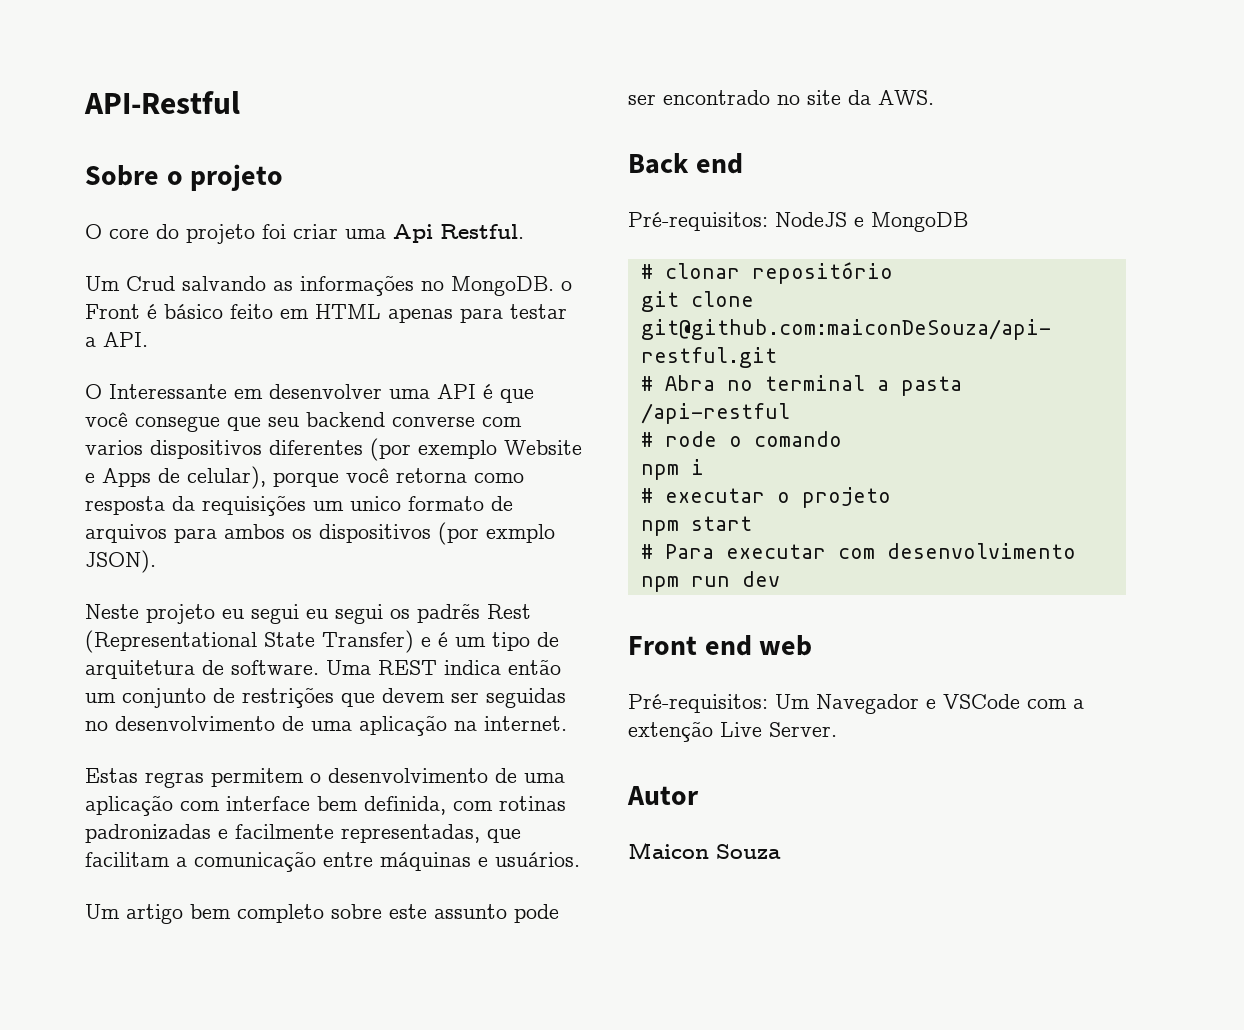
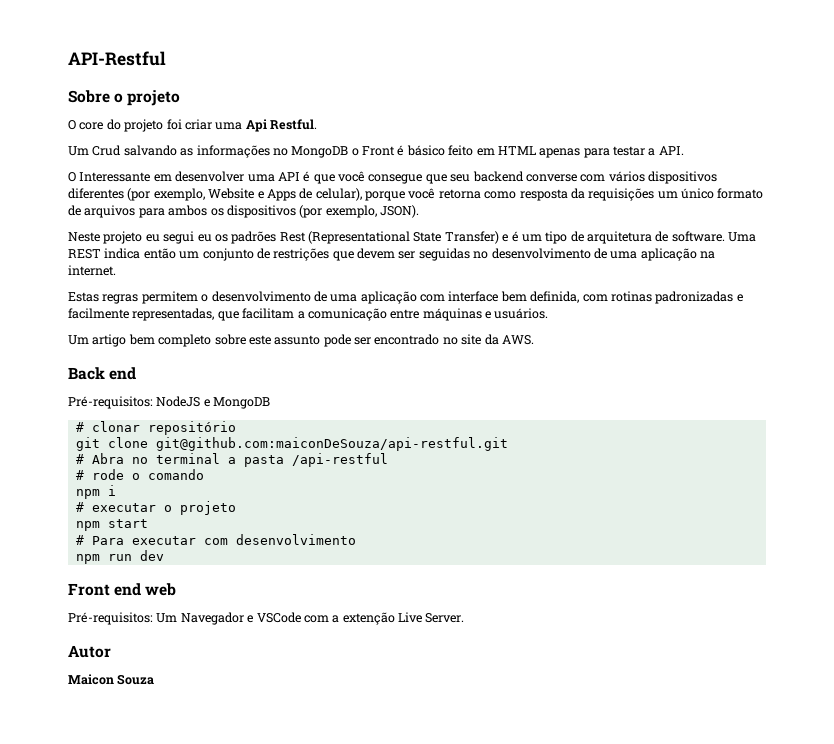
[451,276,554,296] MongoDB. -> [291,146,349,158] MongoDB
[85,440,143,455] varios -> [608,171,645,182] vários
[418,440,497,459] exemplo -> [153,188,205,201] exemplo,
[350,496,401,511] unico -> [681,188,714,199] único
[486,524,555,543] exmplo -> [325,205,377,218] exemplo,
[335,604,480,624] segui os padrẽs -> [214,231,277,244] os padrões

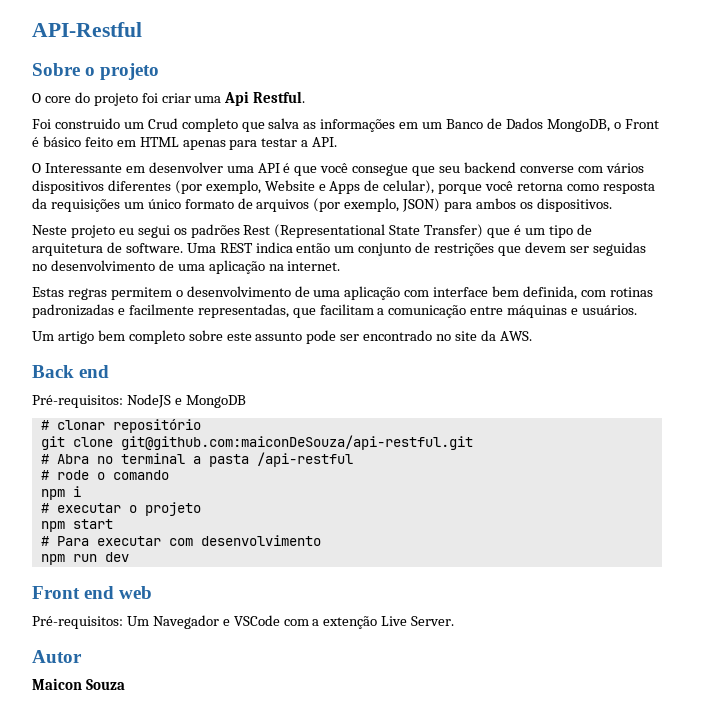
[68,145,349,158] Um Crud salvando as informações no MongoDB -> [32,118,610,132] Foi construido um Crud completo que salva as informações em um Banco de Dados MongoDB,
[138,205,419,218] para ambos os dispositivos (por exemplo, JSON). -> [313,198,612,212] (por exemplo, JSON) para ambos os dispositivos.
[197,234,212,242] eu -> (170, 231) none
[502,234,509,242] e -> [487,228,511,238] que

